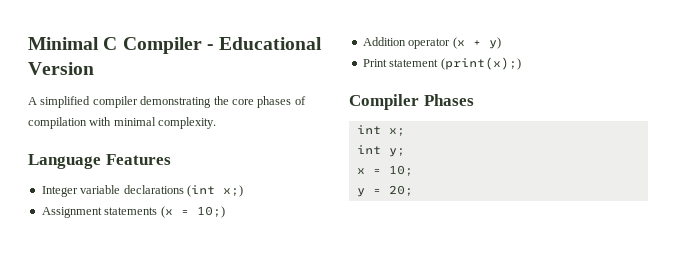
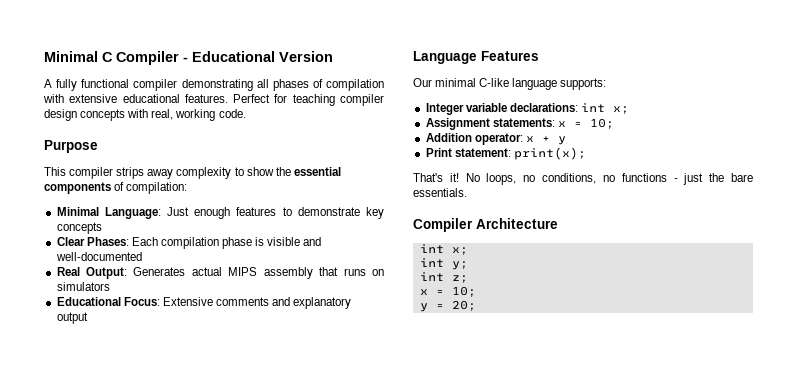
[40,96,306,108] [28,117,217,129] [28,154,171,169] [41,185,243,197] [41,206,225,218] [362,37,501,49] [362,57,521,70] [349,94,474,110] simplified compiler demonstrating the core phases of compilation with minimal complexity. // Language Features // Integer variable declarations (int x;) // Assignment statements (x = 10;) // Addition operator (x + y) // Print statement (print(x);) // Compiler Phases -> [56,79,384,91] [43,94,384,106] [44,109,246,121] [44,140,98,153] [44,167,341,179] [44,182,188,194] [56,207,384,219] [56,222,102,234] [56,237,322,249] [55,252,142,261] [56,267,384,279] [56,282,110,291] [56,297,352,309] [56,312,88,324] [413,51,539,64] [413,78,607,90] [425,103,629,115] [425,118,614,130] [425,133,566,145] [425,147,586,160] [413,173,753,185] [413,188,467,197] [413,218,558,232] fully functional compiler demonstrating all phases of compilation with extensive educational features. Perfect for teaching compiler design concepts with real, working code. // Purpose // This compiler strips away complexity to show the essential components of compilation: // Minimal Language: Just enough features to demonstrate key concepts // Clear Phases: Each compilation phase is visible and well-documented // Real Output: Generates actual MIPS assembly that runs on simulators // Educational Focus: Extensive comments and explanatory output // Language Features // Our minimal C-like language supports: // Integer variable declarations: int x; // Assignment statements: x = 10; // Addition operator: x + y // Print statement: print(x); // That's it! No loops, no conditions, no functions - just the bare essentials. // Compiler Architecture
(405, 152) none -> [419,272,468,283] // int z;

